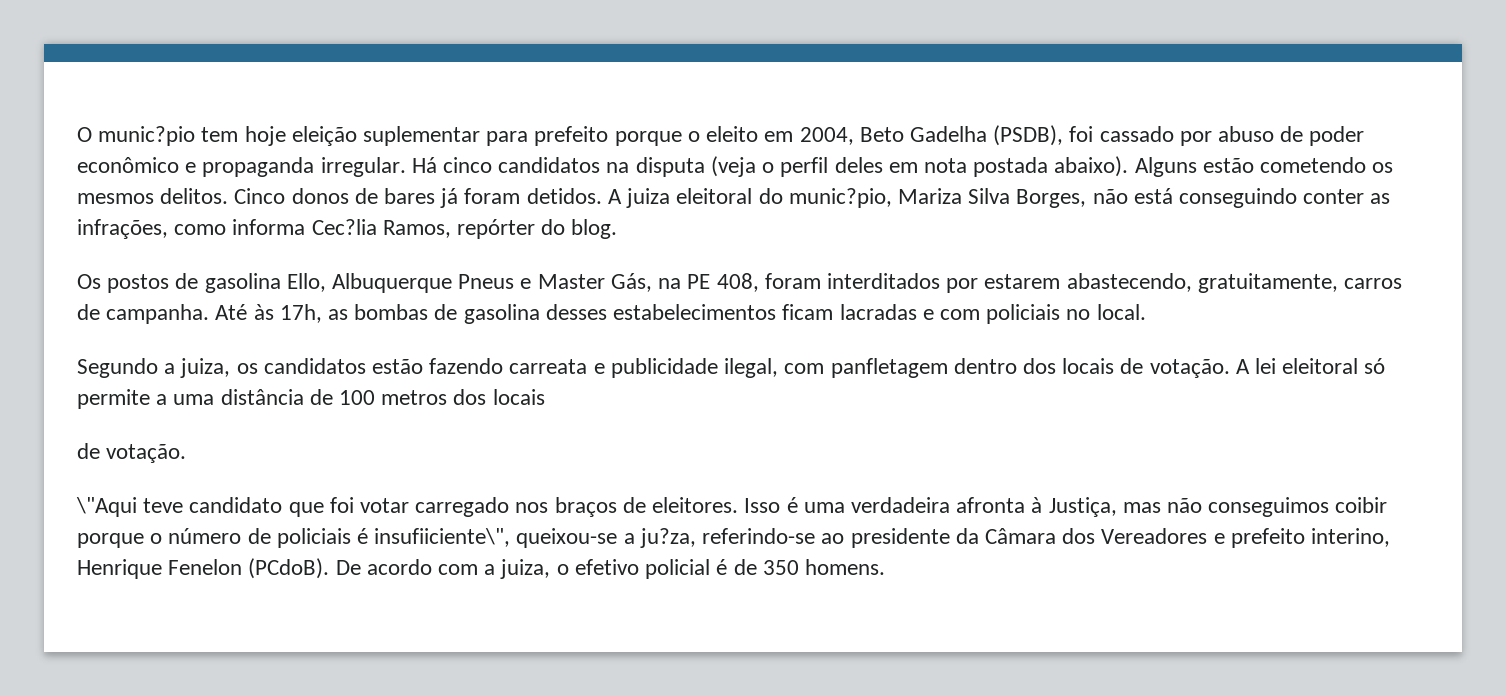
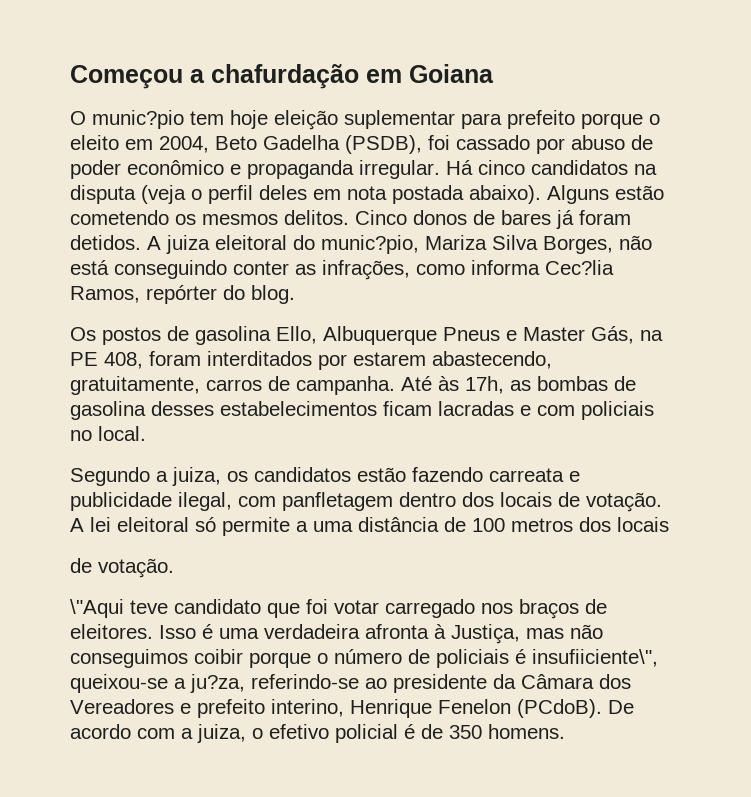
(77, 134) none -> [70,64,494,89] Começou a chafurdação em Goiana //

